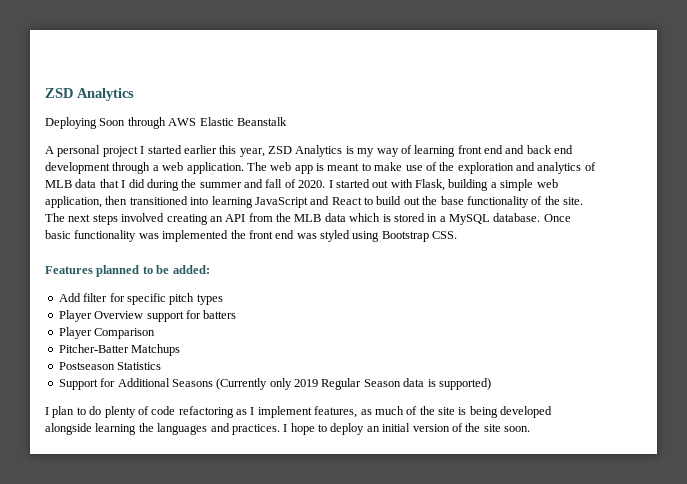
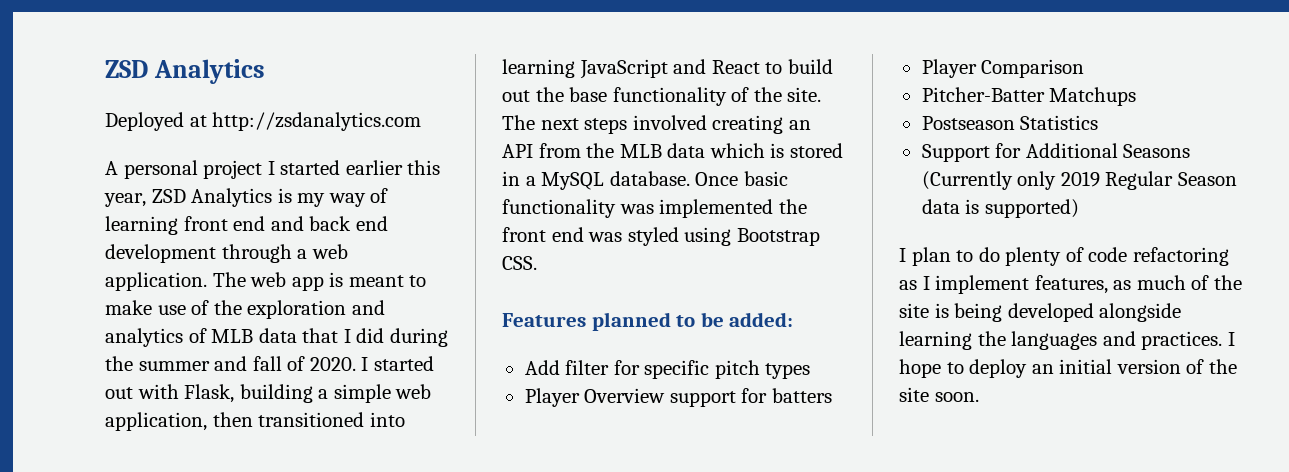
[45,117,287,129] Deploying Soon through AWS Elastic Beanstalk -> [105,112,422,131] Deployed at http://zsdanalytics.com

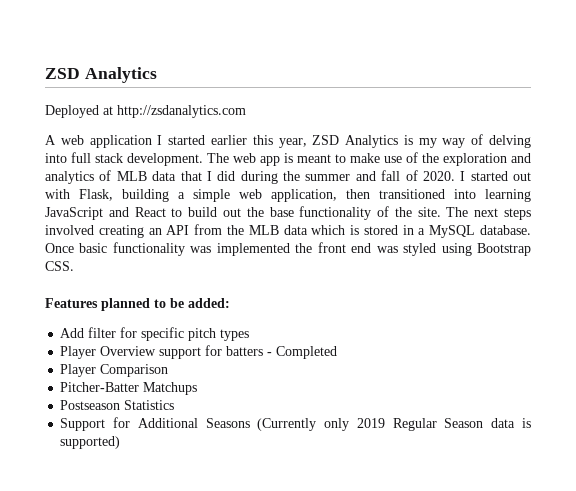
[123,160,263,179] personal project -> [60,135,152,148] web application
[105,216,388,235] [105,244,348,263] [105,272,207,291] learning front end and back end development through a web application. -> [488,135,531,148] [45,152,203,166] delving into full stack development.
(832, 395) none -> [267,346,338,359] - Completed
[899,247,1229,266] [899,275,1242,294] [899,303,1182,322] [899,331,1235,350] [899,359,1237,378] [899,387,979,402] // I plan to do plenty of code refactoring as I implement features, as much of the site is being developed alongside learning the languages and practices. I hope to deploy an initial version of the site soon. -> (121, 442) none

